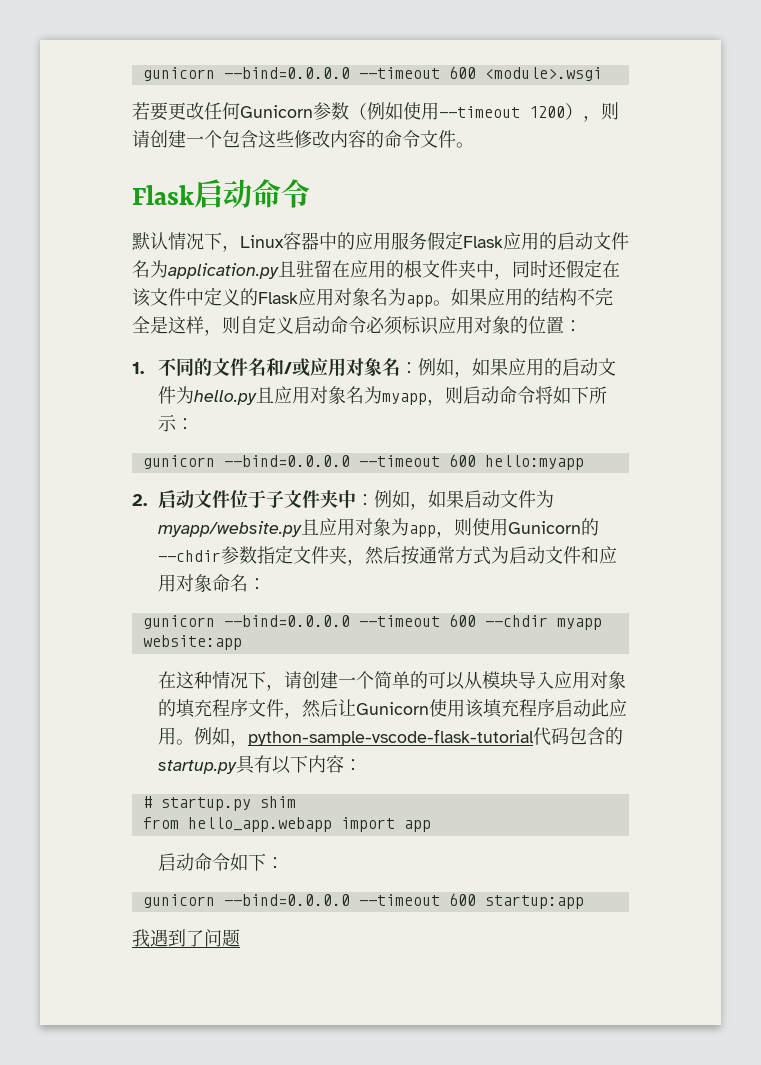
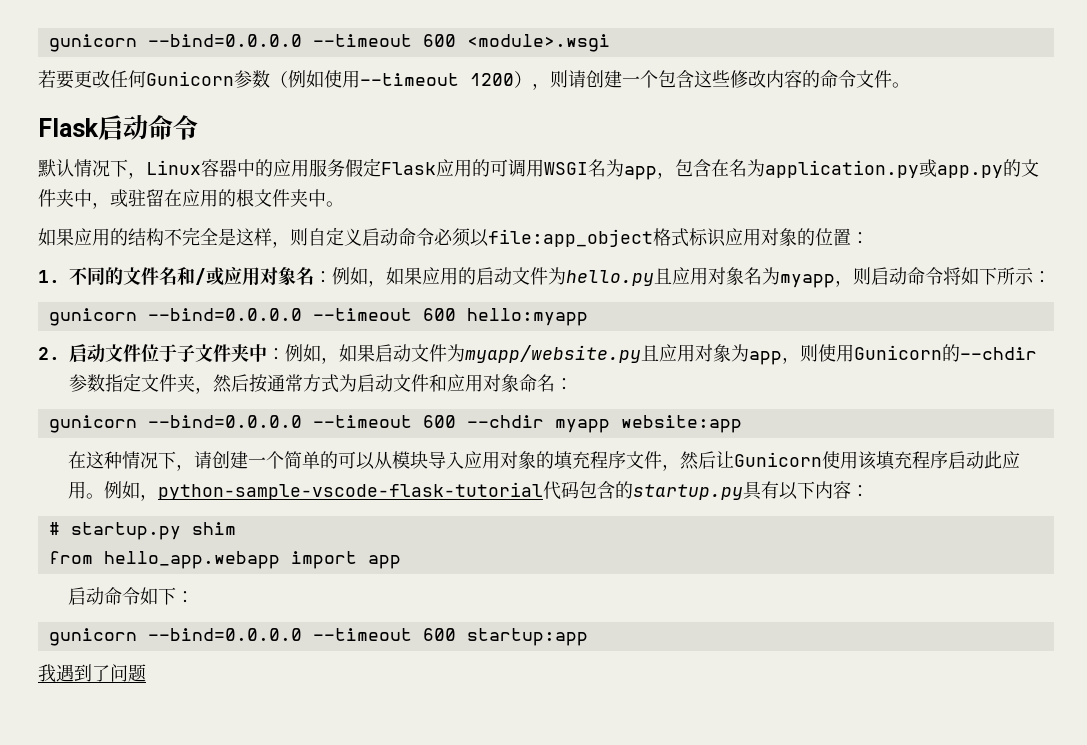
[557,232,629,250] [132,260,296,279] 启动文件名为application.py且 -> [490,159,1039,180] [38,189,128,209] 可调用WSGI名为app，包含在名为application.py或app.py的文件夹中，或
[494,259,620,280] [132,287,451,307] ，同时还假定在该文件中定义的Flask应用对象名为app。 -> [326,201,344,207] 。 //
(403, 325) none -> [470,228,689,247] 以file:app_object格式

